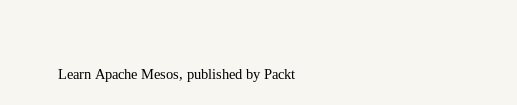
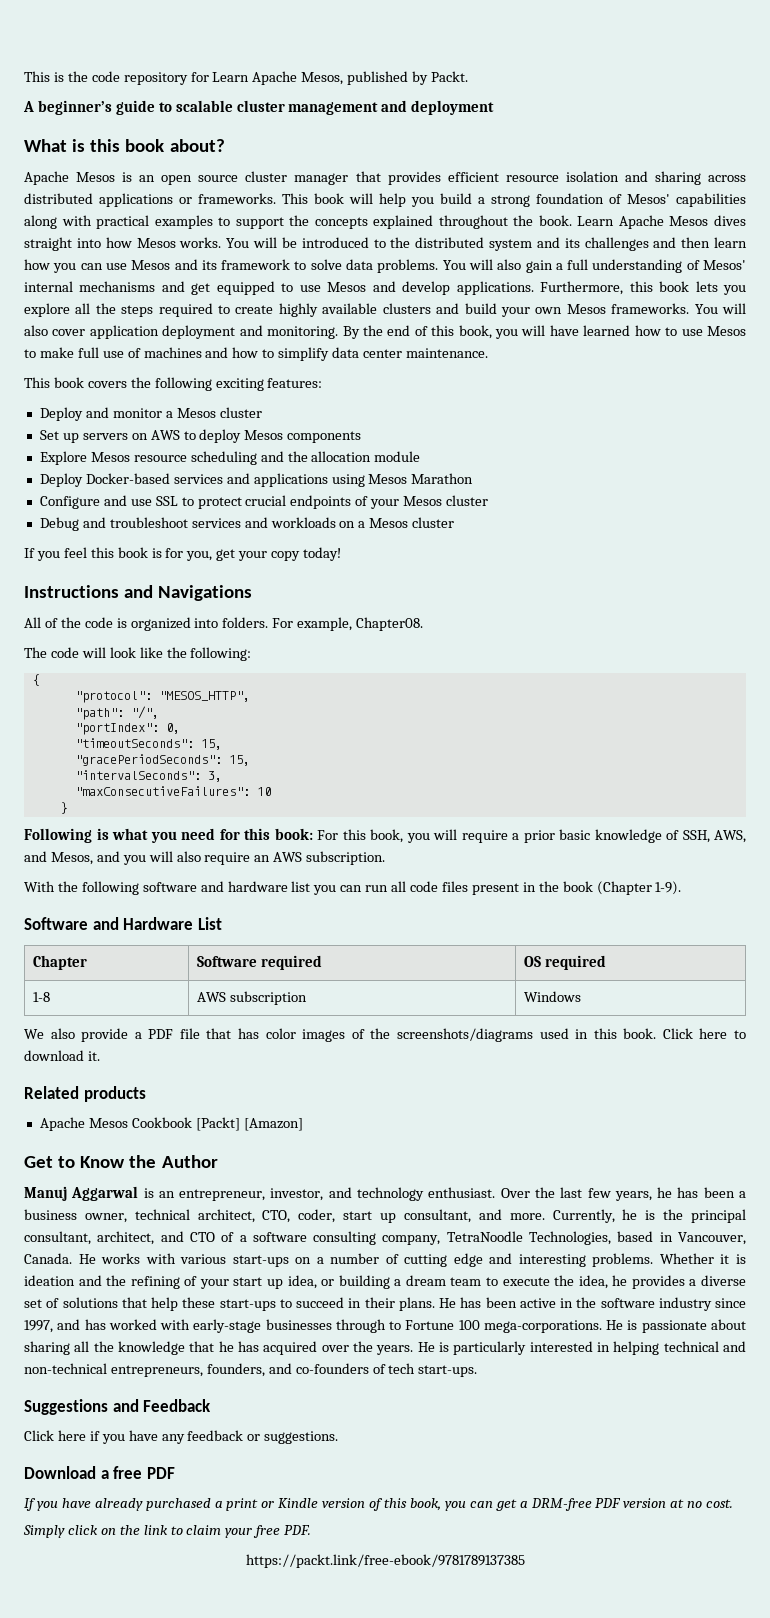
(58, 74) none -> [24,71,209,85] This is the code repository for
[264,69,295,79] Packt -> [431,71,469,82] [23,100,495,115] [24,139,225,152] [24,171,747,185] [24,193,746,207] [24,215,746,229] [24,237,748,251] [24,259,746,273] [24,281,746,295] [24,303,746,317] [24,325,747,339] [24,347,488,361] [24,377,323,391] [39,407,262,421] [39,429,362,443] [39,451,421,465] [39,473,474,487] [39,495,489,509] [39,517,455,531] [24,547,342,561] [24,585,253,601] [24,617,424,631] [24,647,252,661] [32,674,40,686] [74,691,250,703] [74,706,159,720] [74,723,180,735] [74,738,222,750] [74,754,250,766] [74,770,222,782] [74,786,271,796] [60,802,68,814] [24,828,746,843] [24,851,386,865] [24,881,682,895] [24,917,222,930] [32,955,87,970] [196,955,322,970] [523,955,606,970] [32,992,50,1002] [196,991,307,1005] [523,991,581,1002] [24,1028,746,1042] [24,1050,100,1061] [24,1086,146,1102] [39,1117,303,1131] [24,1155,218,1168] [24,1186,746,1201] [24,1209,747,1223] [24,1231,746,1245] [24,1253,747,1267] [24,1275,746,1289] [24,1297,746,1311] [24,1319,746,1333] [24,1341,746,1355] [24,1363,478,1377] [24,1399,212,1415] [24,1430,339,1444] [24,1466,175,1479] [24,1498,734,1511] [23,1525,312,1538] [245,1554,525,1568] Packt. // A beginner’s guide to scalable cluster management and deployment // What is this book about? // Apache Mesos is an open source cluster manager that provides efficient resource isolation and sharing across distributed applications or frameworks. This book will help you build a strong foundation of Mesos' capabilities along with practical examples to support the concepts explained throughout the book. Learn Apache Mesos dives straight into how Mesos works. You will be introduced to the distributed system and its challenges and then learn how you can use Mesos and its framework to solve data problems. You will also gain a full understanding of Mesos' internal mechanisms and get equipped to use Mesos and develop applications. Furthermore, this book lets you explore all the steps required to create highly available clusters and build your own Mesos frameworks. You will also cover application deployment and monitoring. By the end of this book, you will have learned how to use Mesos to make full use of machines and how to simplify data center maintenance. // This book covers the following exciting features: // Deploy and monitor a Mesos cluster // Set up servers on AWS to deploy Mesos components // Explore Mesos resource scheduling and the allocation module // Deploy Docker-based services and applications using Mesos Marathon // Configure and use SSL to protect crucial endpoints of your Mesos cluster // Debug and troubleshoot services and workloads on a Mesos cluster // If you feel this book is for you, get your copy today! // Instructions and Navigations // All of the code is organized into folders. For example, Chapter08. // The code will look like the following: // { // "protocol": "MESOS_HTTP", // "path": "/", // "portIndex": 0, // "timeoutSeconds": 15, // "gracePeriodSeconds": 15, // "intervalSeconds": 3, // "maxConsecutiveFailures": 10 // } // Following is what you need for this book: For this book, you will require a prior basic knowledge of SSH, AWS, and Mesos, and you will also require an AWS subscription. // With the following software and hardware list you can run all code files present in the book (Chapter 1-9). // Software and Hardware List // Chapter | Software required | OS required // 1-8 | AWS subscription | Windows // We also provide a PDF file that has color images of the screenshots/diagrams used in this book. Click here to download it. // Related products // Apache Mesos Cookbook [Packt] [Amazon] // Get to Know the Author // Manuj Aggarwal is an entrepreneur, investor, and technology enthusiast. Over the last few years, he has been a business owner, technical architect, CTO, coder, start up consultant, and more. Currently, he is the principal consultant, architect, and CTO of a software consulting company, TetraNoodle Technologies, based in Vancouver, Canada. He works with various start-ups on a number of cutting edge and interesting problems. Whether it is ideation and the refining of your start up idea, or building a dream team to execute the idea, he provides a diverse set of solutions that help these start-ups to succeed in their plans. He has been active in the software industry since 1997, and has worked with early-stage businesses through to Fortune 100 mega-corporations. He is passionate about sharing all the knowledge that he has acquired over the years. He is particularly interested in helping technical and non-technical entrepreneurs, founders, and co-founders of tech start-ups. // Suggestions and Feedback // Click here if you have any feedback or suggestions. // Download a free PDF // If you have already purchased a print or Kindle version of this book, you can get a DRM-free PDF version at no cost. // Simply click on the link to claim your free PDF. // https://packt.link/free-ebook/9781789137385

